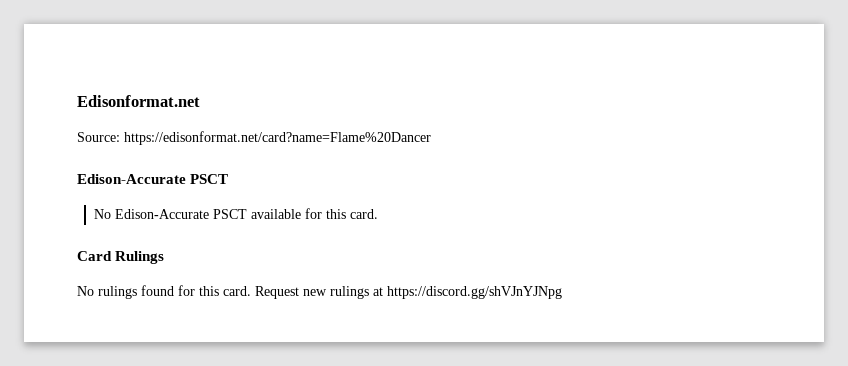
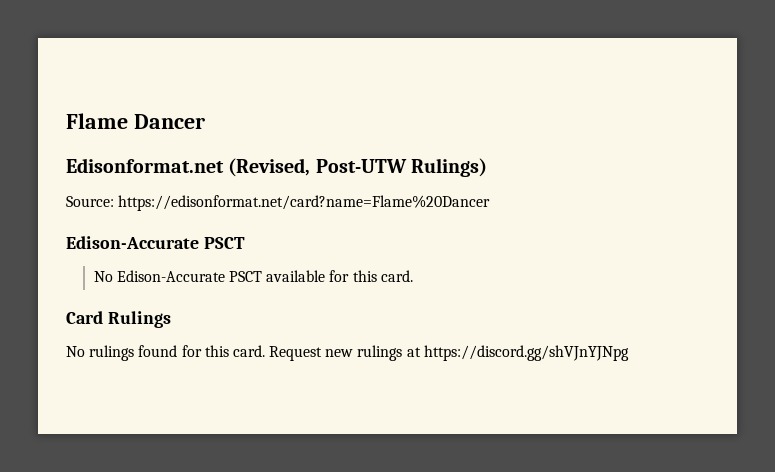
(77, 101) none -> [66,113,205,129] Flame Dancer //
(200, 101) none -> [228,158,487,177] (Revised, Post-UTW Rulings)

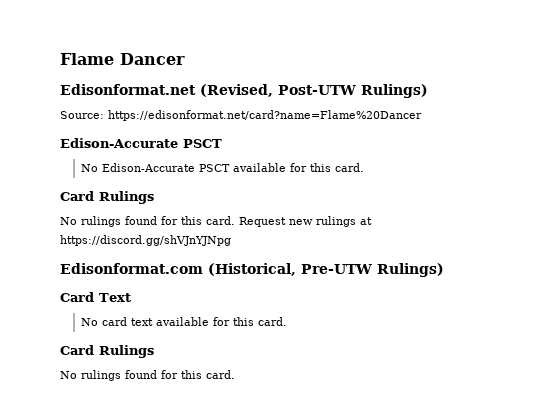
(629, 353) none -> [60,263,444,277] [60,292,131,302] [80,317,287,326] [60,345,154,358] [60,370,235,381] // Edisonformat.com (Historical, Pre-UTW Rulings) // Card Text // No card text available for this card. // Card Rulings // No rulings found for this card.

